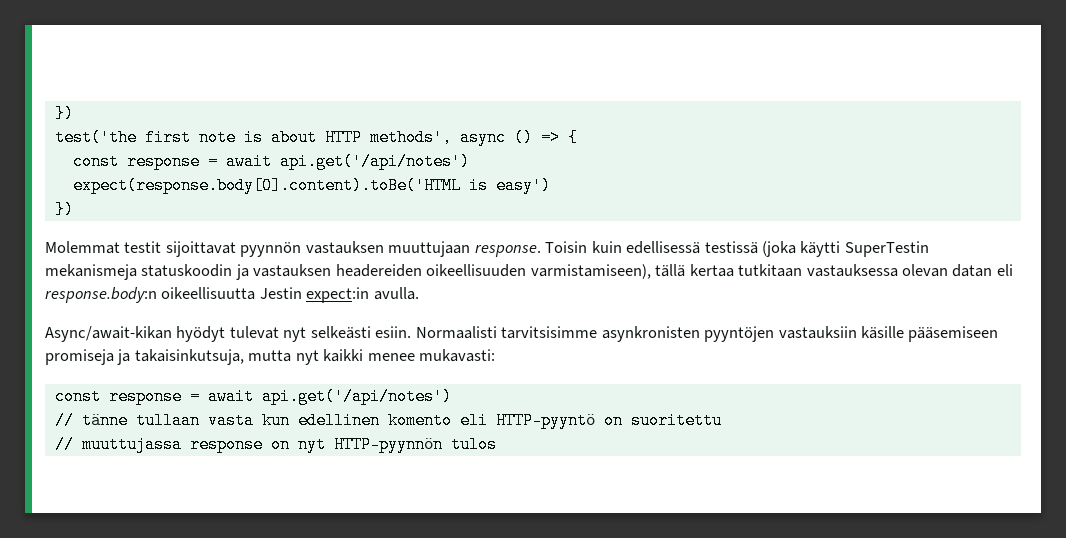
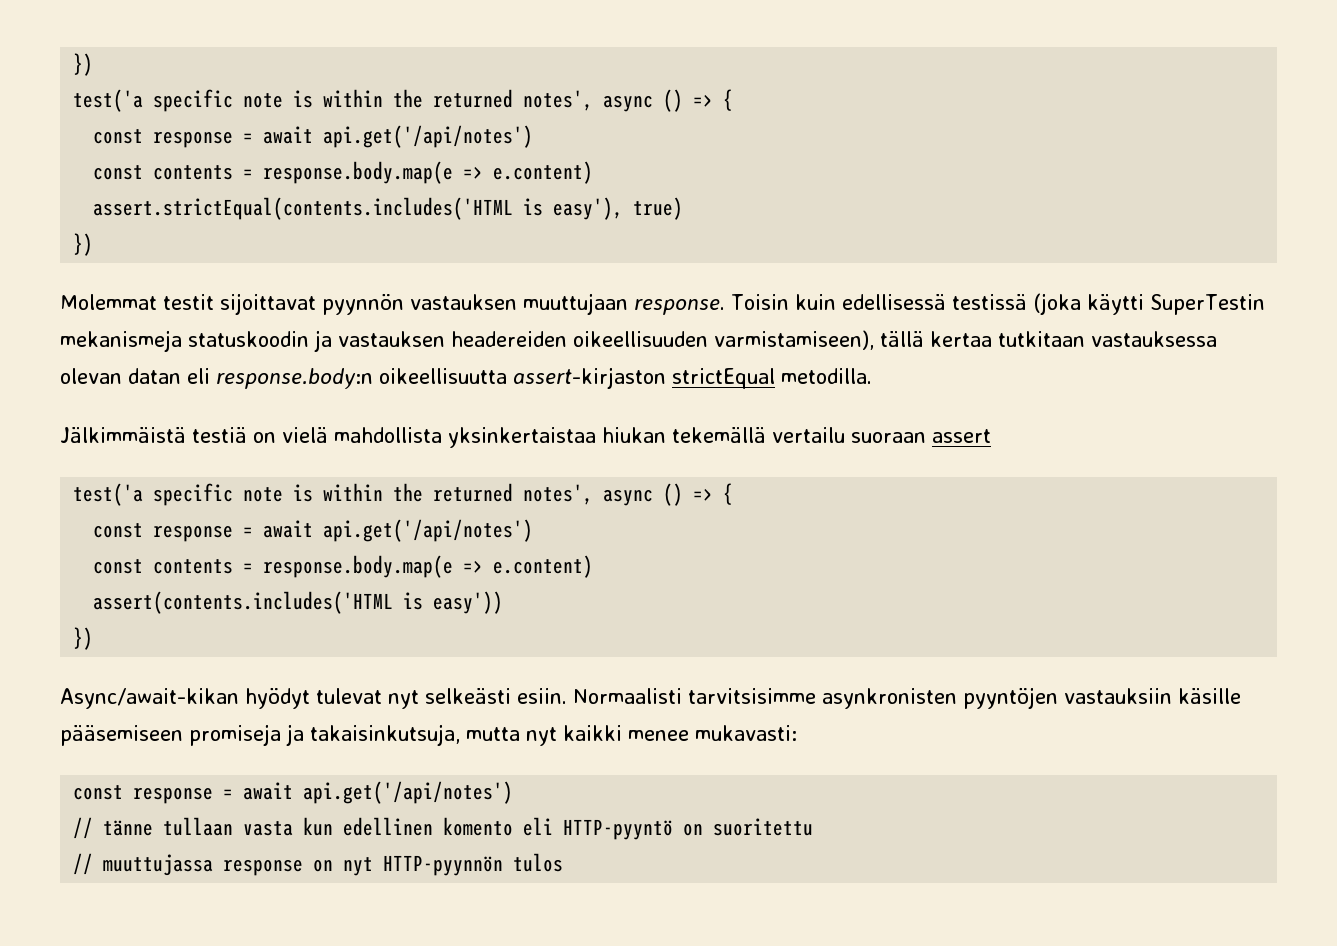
[54,105,74,122] [54,129,578,146] [72,153,470,170] [72,177,551,194] }) // test('the first note is about HTTP methods', async () => { // const response = await api.get('/api/notes') // expect(response.body[0].content).toBe('HTML is easy') -> [73,53,94,76] [73,89,734,112] [93,125,534,148] [93,161,594,184] [93,197,684,220] }) // test('a specific note is within the returned notes', async () => { // const response = await api.get('/api/notes') // const contents = response.body.map(e => e.content) // assert.strictEqual(contents.includes('HTML is easy'), true)
[259,287,419,303] Jestin expect:in avulla. -> [513,367,872,389] [60,427,991,448] [73,483,734,506] [93,519,534,542] [93,555,594,578] [93,591,504,614] [73,627,94,650] assert-kirjaston strictEqual metodilla. // Jälkimmäistä testiä on vielä mahdollista yksinkertaistaa hiukan tekemällä vertailu suoraan assert // test('a specific note is within the returned notes', async () => { // const response = await api.get('/api/notes') // const contents = response.body.map(e => e.content) // assert(contents.includes('HTML is easy')) // })

